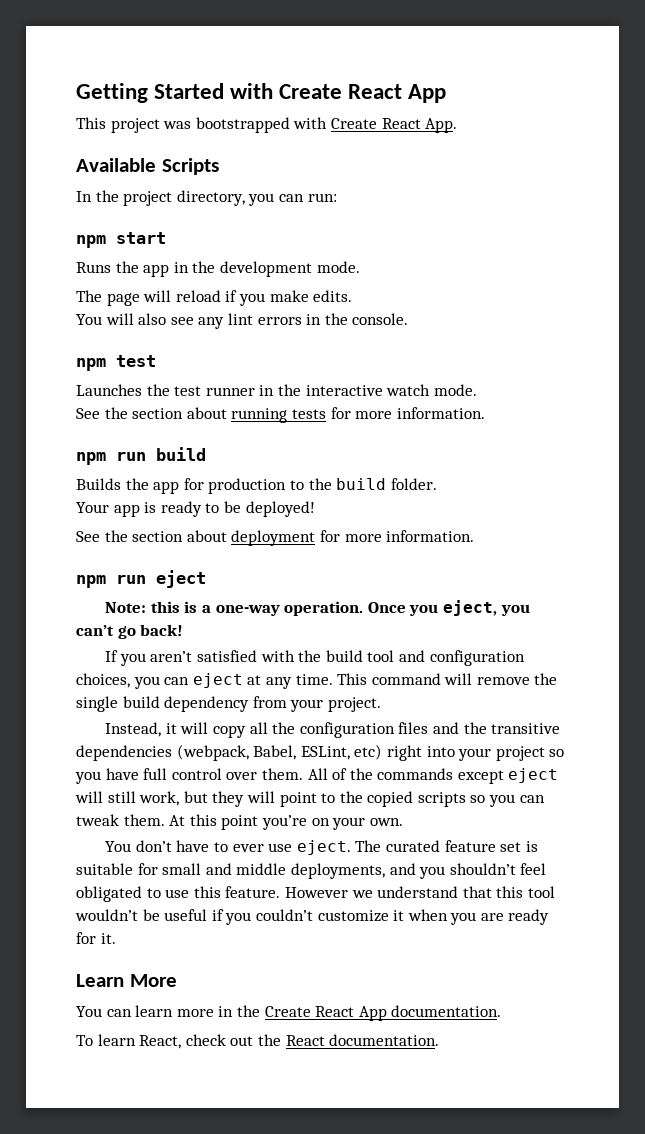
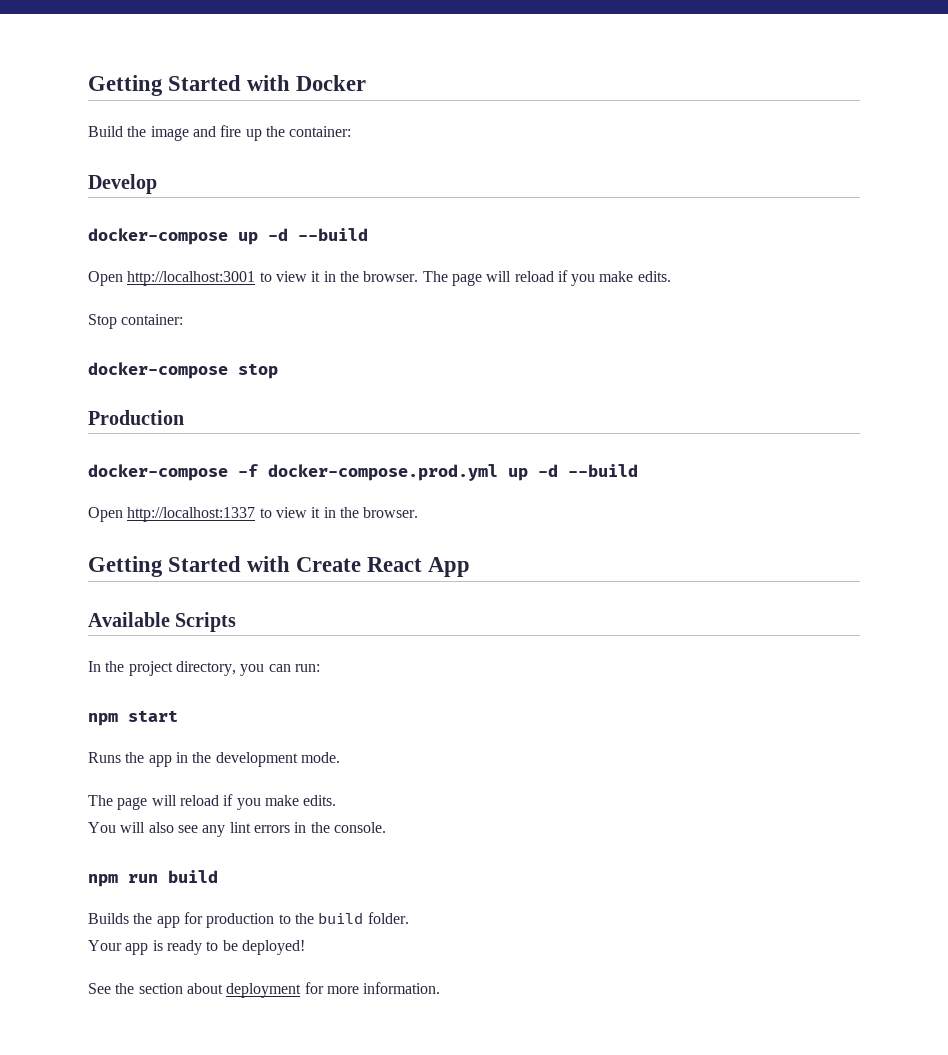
[76,83,447,103] [76,117,458,133] Getting Started with Create React App // This project was bootstrapped with Create React App. -> [88,75,367,96] [88,125,352,141] [88,174,157,194] [88,228,368,245] [88,270,671,286] [88,314,184,329] [88,362,278,379] [88,410,184,425] [88,464,638,481] [88,507,419,522] [88,556,471,577] Getting Started with Docker // Build the image and fire up the container: // Develop // docker-compose up -d --build // Open http://localhost:3001 to view it in the browser. The page will reload if you make edits. // Stop container: // docker-compose stop // Production // docker-compose -f docker-compose.prod.yml up -d --build // Open http://localhost:1337 to view it in the browser. // Getting Started with Create React App
[76,355,156,371] [76,384,477,396] [76,407,485,423] // npm test // Launches the test runner in the interactive watch mode. // See the section about running tests for more information. -> (386, 827) none
[76,570,206,588] [105,600,530,616] [76,624,184,639] [105,650,525,666] [76,673,558,689] [76,696,381,712] [105,722,561,738] [76,744,565,761] [75,768,559,784] [75,791,545,807] [76,814,403,830] [105,840,538,855] [76,863,547,879] [76,886,555,902] [75,909,550,925] [76,932,116,944] [76,974,177,987] [76,1005,502,1021] [76,1034,440,1049] // npm run eject // Note: this is a one-way operation. Once you eject, you can’t go back! // If you aren’t satisfied with the build tool and configuration choices, you can eject at any time. This command will remove the single build dependency from your project. // Instead, it will copy all the configuration files and the transitive dependencies (webpack, Babel, ESLint, etc) right into your project so you have full control over them. All of the commands except eject will still work, but they will point to the copied scripts so you can tweak them. At this point you’re on your own. // You don’t have to ever use eject. The curated feature set is suitable for small and middle deployments, and you shouldn’t feel obligated to use this feature. However we understand that this tool wouldn’t be useful if you couldn’t customize it when you are ready for it. // Learn More // You can learn more in the Create React App documentation. // To learn React, check out the React documentation. -> (441, 988) none

